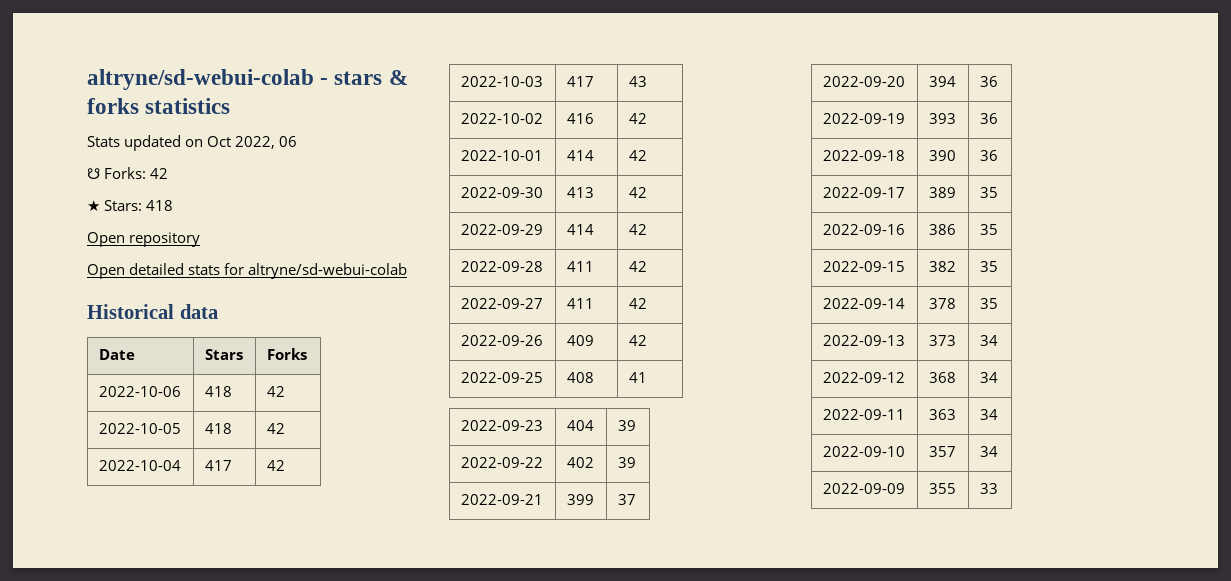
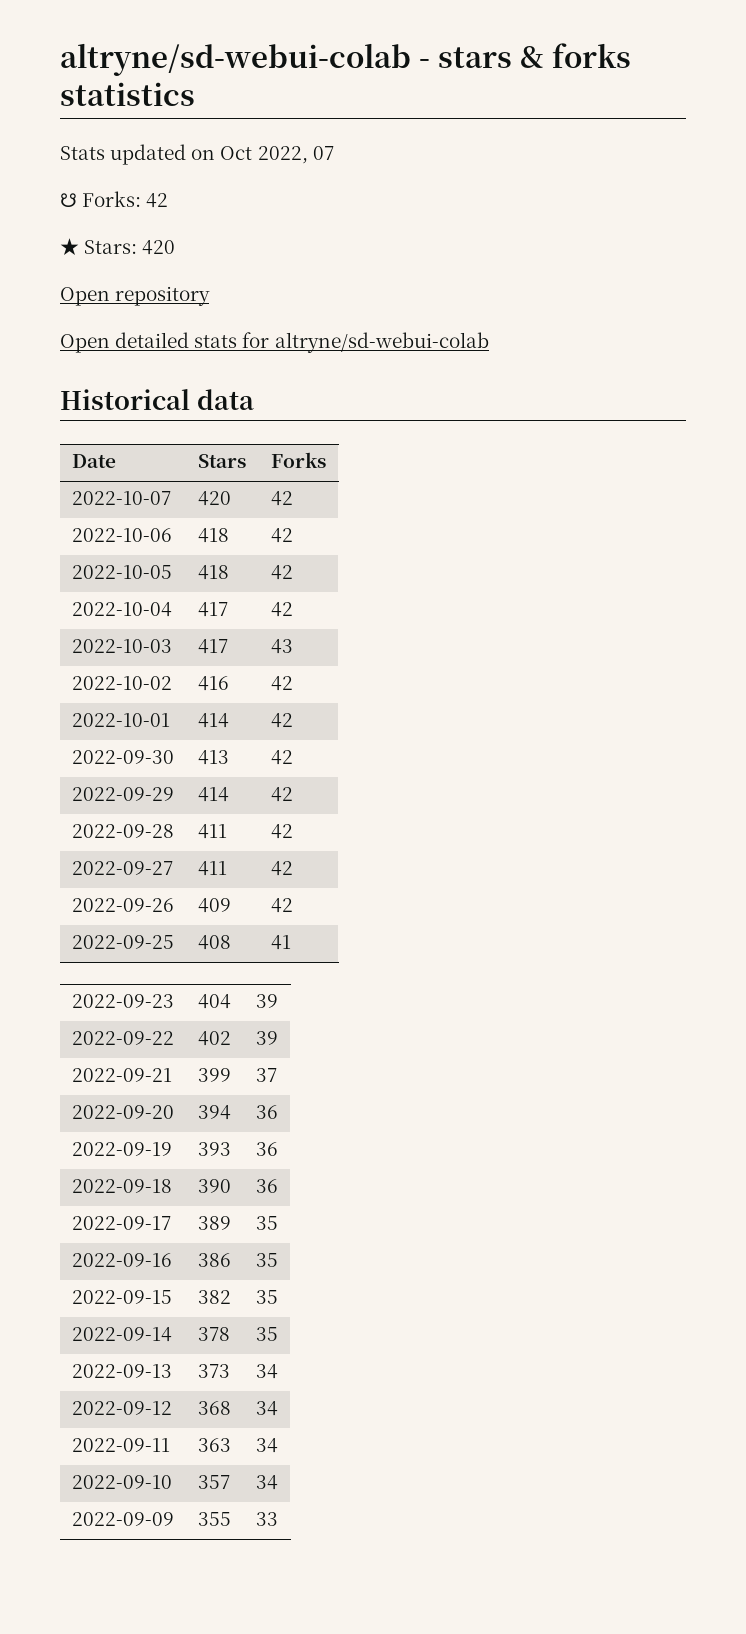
[279,136,298,147] 06 -> [312,146,334,160] 07
[146,200,174,211] 418 -> [142,240,176,255] 420
(307, 354) none -> [71,491,171,505] [197,491,231,506] [270,491,293,506] // 2022-10-07 | 420 | 42

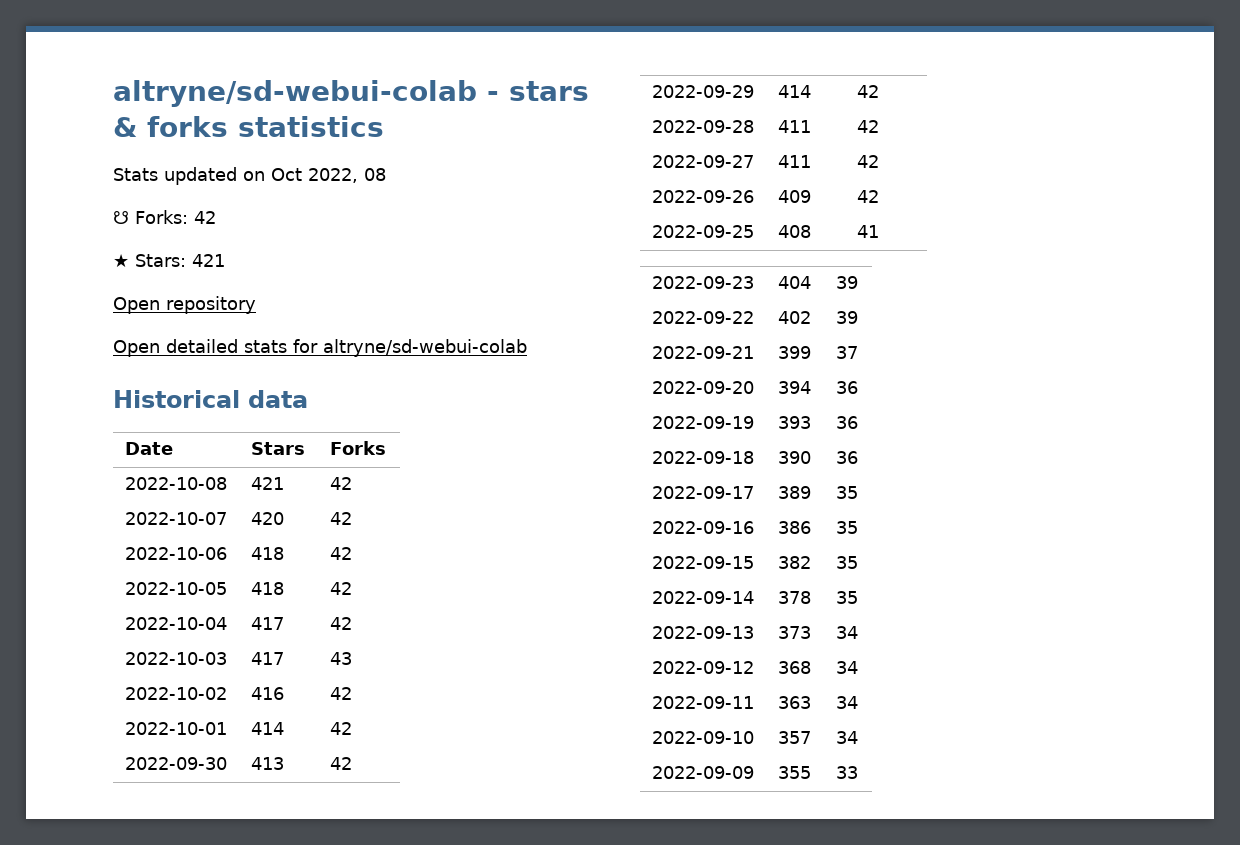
[312,146,334,160] 07 -> [364,168,386,181] 08
[142,240,176,255] 420 -> [192,254,225,267] 421
(326, 460) none -> [124,477,227,490] [250,477,284,490] [329,477,352,490] // 2022-10-08 | 421 | 42

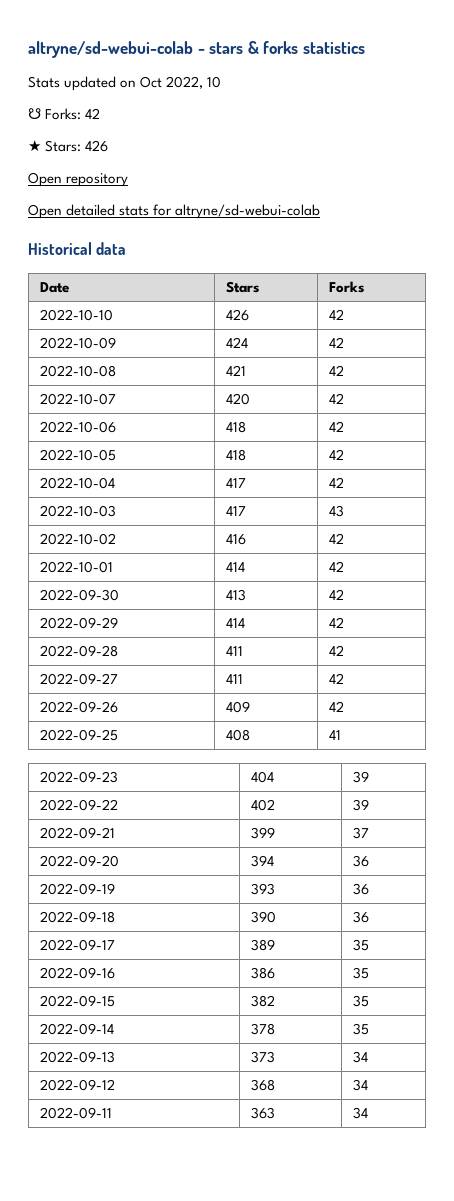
[364,168,386,181] 08 -> [207,76,222,88] 10
[192,254,225,267] 421 -> [85,140,109,152] 426
(386, 448) none -> [39,309,113,321] [225,309,249,321] [328,309,344,320] [39,337,116,349] [225,337,248,348] [328,337,344,348] // 2022-10-10 | 426 | 42 // 2022-10-09 | 424 | 42
[651,731,754,744] [777,731,811,744] [835,731,858,744] [651,766,754,779] [777,766,811,779] [835,766,858,779] // 2022-09-10 | 357 | 34 // 2022-09-09 | 355 | 33 -> (368, 1113) none

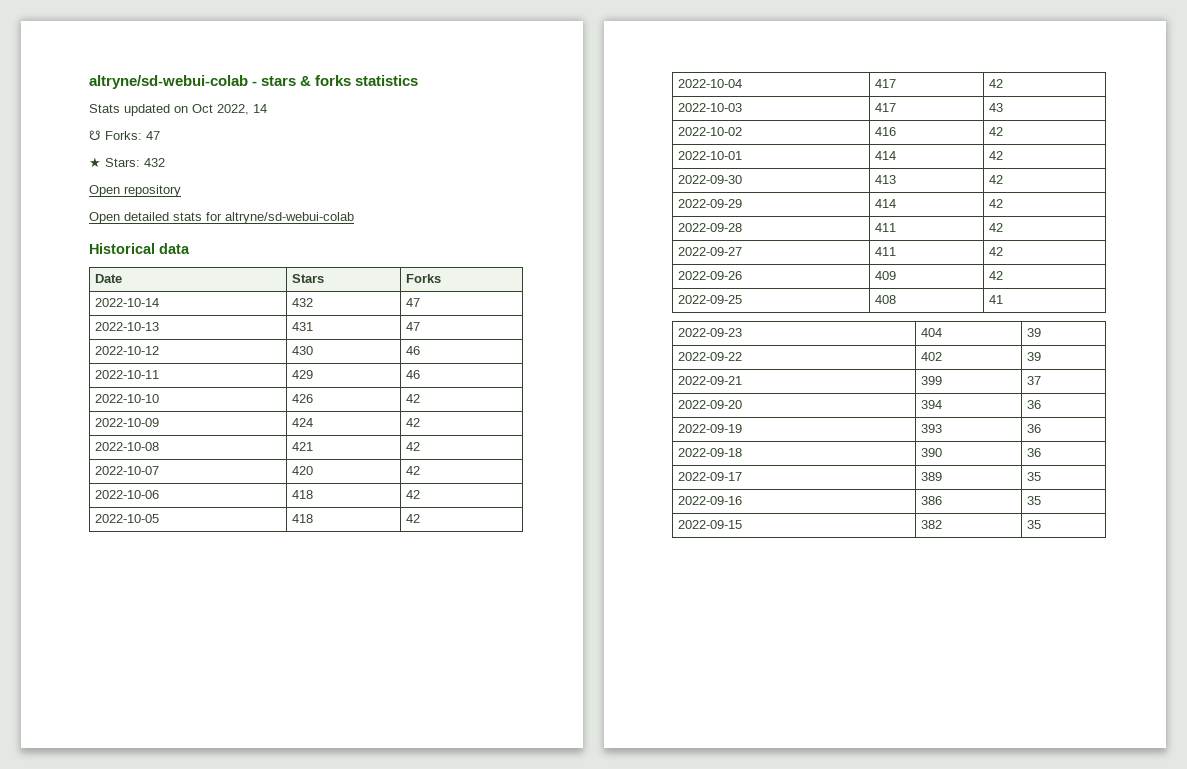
[207,76,222,88] 10 -> [253,104,267,113] 14
[85,108,101,119] 42 -> [146,131,160,140] 47
[85,140,109,152] 426 -> [144,158,165,167] 432
(364, 287) none -> [94,298,159,307] [291,298,313,307] [405,298,420,307] [94,322,159,331] [291,322,313,331] [405,322,420,331] [94,346,159,355] [291,346,313,355] [405,346,420,355] [94,370,159,379] [291,370,313,379] [405,370,420,379] // 2022-10-14 | 432 | 47 // 2022-10-13 | 431 | 47 // 2022-10-12 | 430 | 46 // 2022-10-11 | 429 | 46
[39,1023,114,1035] [250,1023,275,1035] [352,1023,369,1035] [39,1051,115,1063] [250,1051,275,1063] [352,1051,368,1063] [39,1079,115,1091] [250,1079,275,1091] [352,1079,368,1091] [39,1107,112,1119] [250,1107,275,1119] [352,1107,368,1119] // 2022-09-14 | 378 | 35 // 2022-09-13 | 373 | 34 // 2022-09-12 | 368 | 34 // 2022-09-11 | 363 | 34 -> (1041, 524) none

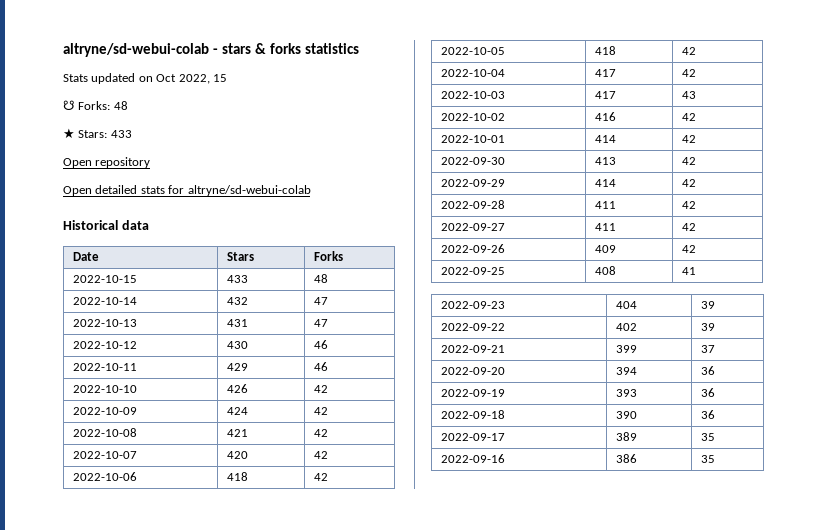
[253,104,267,113] 14 -> [212,74,227,82] 15
[146,131,160,140] 47 -> [113,101,128,110] 48
[144,158,165,167] 432 -> [110,130,132,138] 433
(441, 278) none -> [72,275,137,283] [226,275,248,283] [313,274,328,283] // 2022-10-15 | 433 | 48
[677,520,742,529] [920,520,942,529] [1026,520,1041,529] // 2022-09-15 | 382 | 35 -> (715, 459) none

